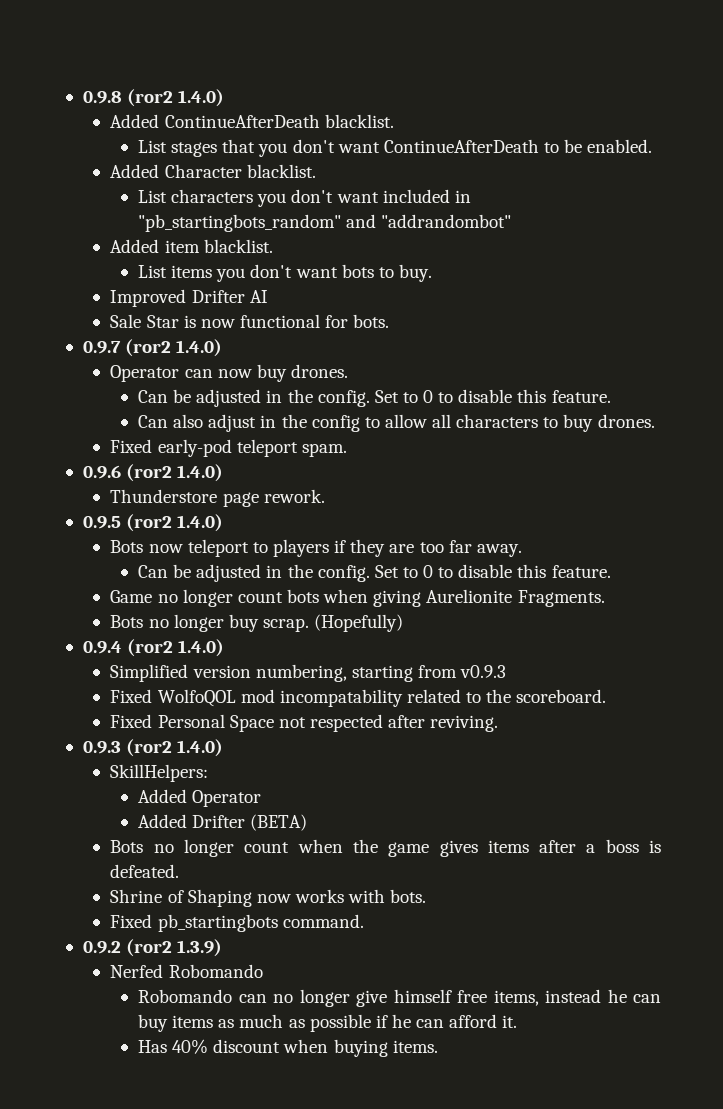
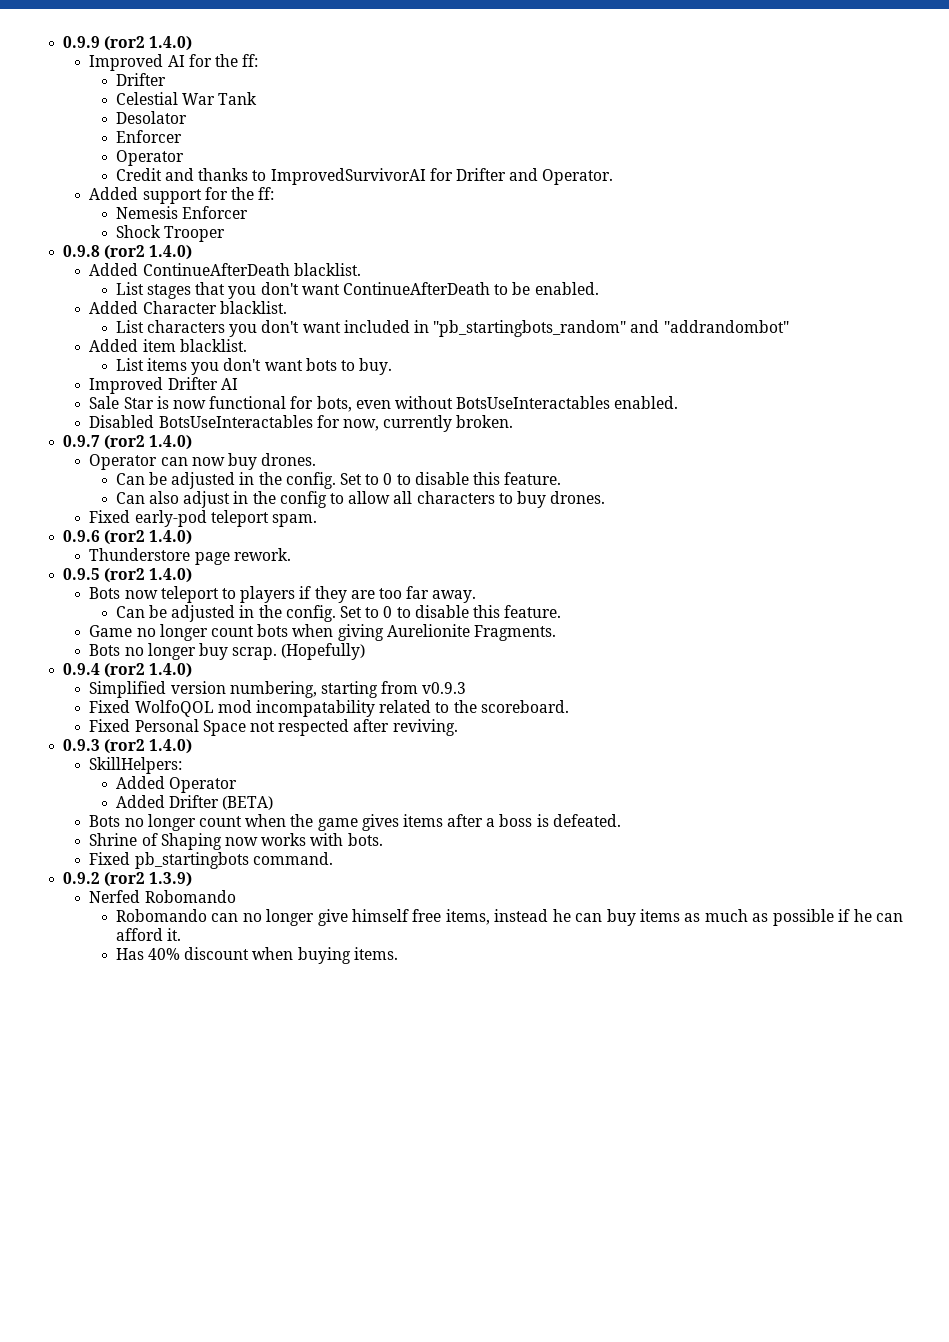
(82, 97) none -> [63,36,193,51] [89,54,259,71] [115,73,166,86] [115,92,258,105] [115,111,187,124] [115,130,182,143] [115,150,184,166] [115,168,614,185] [89,187,275,204] [115,206,249,219] [115,225,226,242] 0.9.9 (ror2 1.4.0) // Improved AI for the ff: // Drifter // Celestial War Tank // Desolator // Enforcer // Operator // Credit and thanks to ImprovedSurvivorAI for Drifter and Operator. // Added support for the ff: // Nemesis Enforcer // Shock Trooper //
[353,314,390,328] bots. -> [316,396,679,412] [89,415,514,432] bots, even without BotsUseInteractables enabled. // Disabled BotsUseInteractables for now, currently broken.

